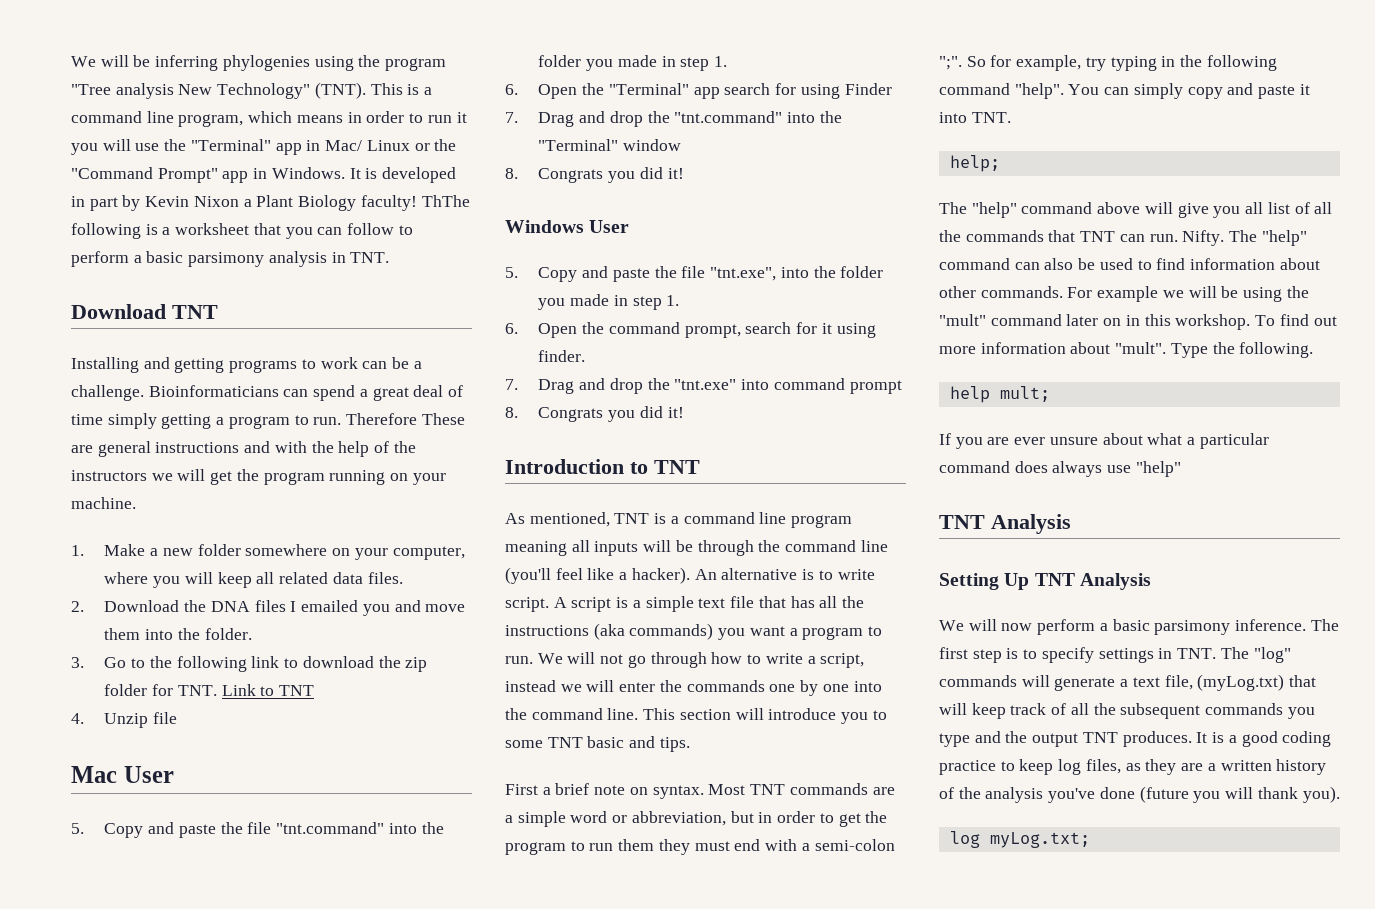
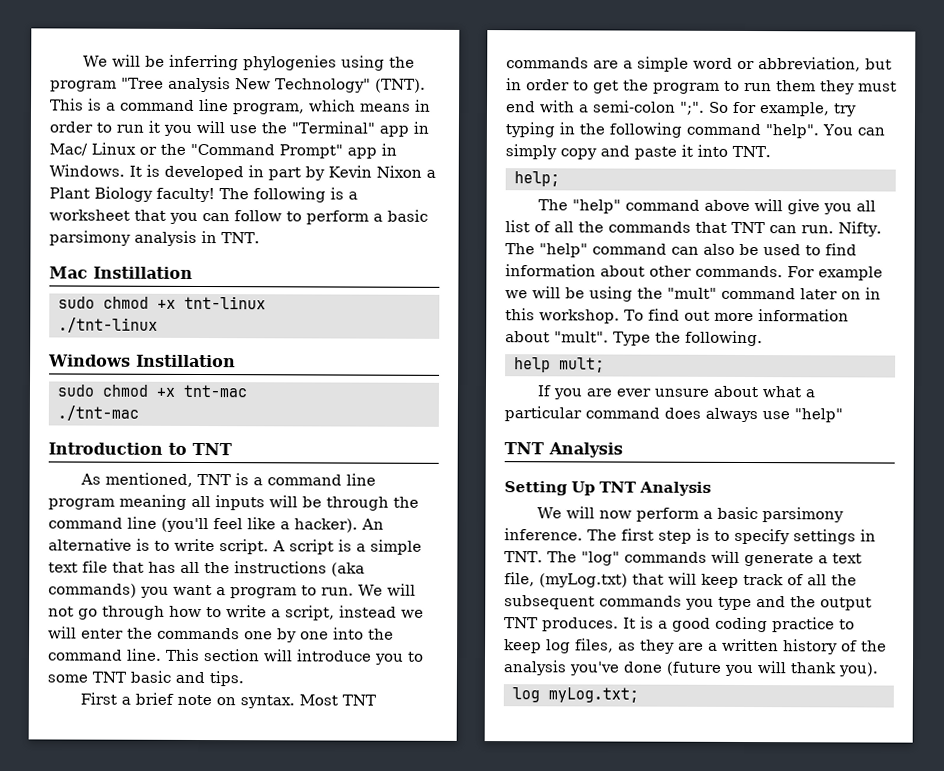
[421,195,470,207] ThThe -> [219,188,249,200] The
[71,304,218,319] [71,357,422,373] [71,385,464,401] [71,413,465,429] [71,441,416,457] [71,469,446,485] [71,497,136,509] [71,544,465,560] [104,572,403,588] [71,600,466,616] [104,628,252,640] [71,656,428,672] [104,684,315,696] [71,712,178,728] [71,766,174,783] [71,822,444,838] [538,55,728,71] [505,83,892,99] [505,111,842,127] [538,139,682,151] [505,167,684,183] [505,220,630,233] [505,266,884,282] [538,294,680,310] [505,322,876,338] [538,350,586,362] [505,378,902,394] [505,406,684,422] Download TNT // Installing and getting programs to work can be a challenge. Bioinformaticians can spend a great deal of time simply getting a program to run. Therefore These are general instructions and with the help of the instructors we will get the program running on your machine. // 1. Make a new folder somewhere on your computer, where you will keep all related data files. // 2. Download the DNA files I emailed you and move them into the folder. // 3. Go to the following link to download the zip folder for TNT. Link to TNT // 4. Unzip file // Mac User // 5. Copy and paste the file "tnt.command" into the folder you made in step 1. // 6. Open the "Terminal" app search for using Finder // 7. Drag and drop the "tnt.command" into the "Terminal" window // 8. Congrats you did it! // Windows User // 5. Copy and paste the file "tnt.exe", into the folder you made in step 1. // 6. Open the command prompt, search for it using finder. // 7. Drag and drop the "tnt.exe" into command prompt // 8. Congrats you did it! -> [49,266,193,279] [57,295,266,310] [57,317,158,333] [48,354,236,368] [56,384,247,398] [56,405,139,421] Mac Instillation // sudo chmod +x tnt-linux // ./tnt-linux // Windows Instillation // sudo chmod +x tnt-mac // ./tnt-mac

